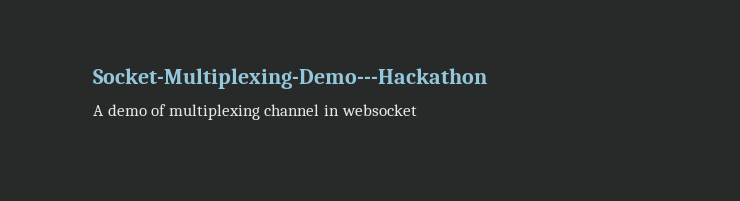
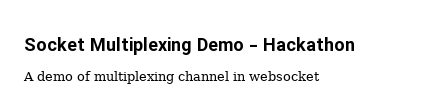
[93,68,487,89] Socket-Multiplexing-Demo---Hackathon -> [24,37,355,55] Socket Multiplexing Demo - Hackathon

